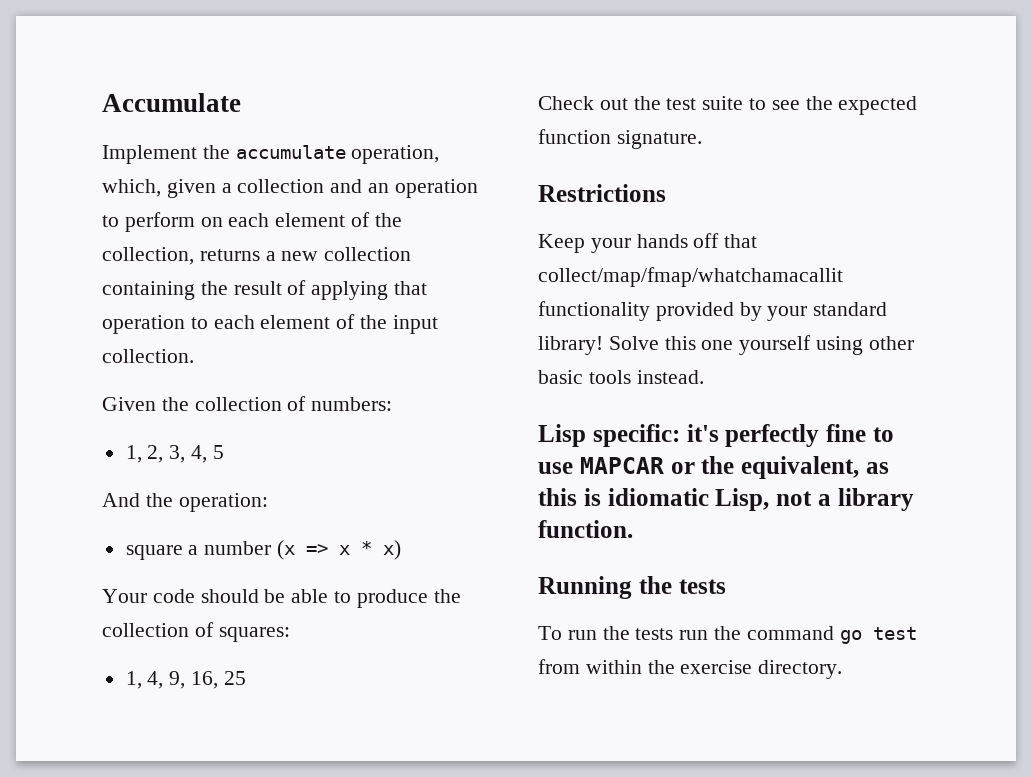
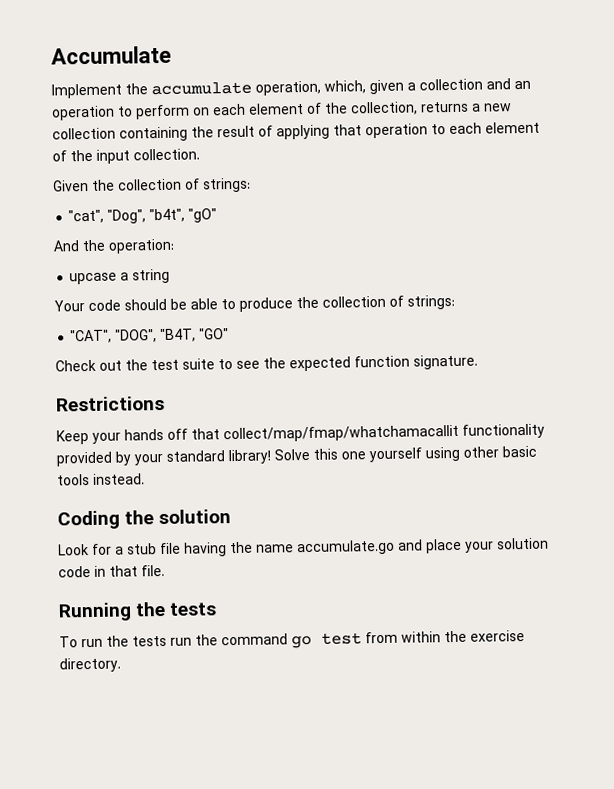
[311,397,393,411] [125,445,224,463] [102,493,268,512] [125,540,402,560] numbers: // 1, 2, 3, 4, 5 // And the operation: // square a number (x => x * x) -> [203,177,251,193] [68,208,218,224] [53,238,175,254] [69,268,171,285] strings: // "cat", "Dog", "b4t", "gO" // And the operation: // upcase a string
[218,627,290,642] [125,671,246,689] squares: // 1, 4, 9, 16, 25 -> [407,294,455,310] [70,328,230,344] strings: // "CAT", "DOG", "B4T, "GO"
[538,424,894,447] [538,456,889,479] [538,488,914,511] [538,520,633,538] Lisp specific: it's perfectly fine to use MAPCAR or the equivalent, as this is idiomatic Lisp, not a library function. -> [57,509,232,530] [58,537,549,557] [58,564,165,578] Coding the solution // Look for a stub file having the name accumulate.go and place your solution code in that file.

